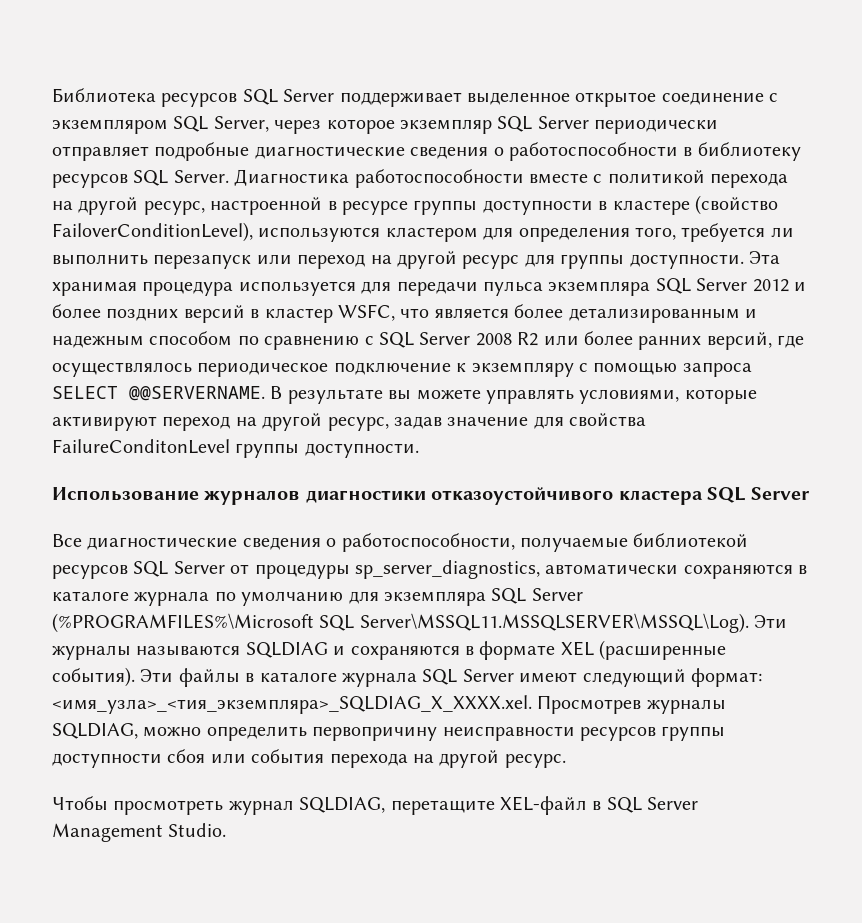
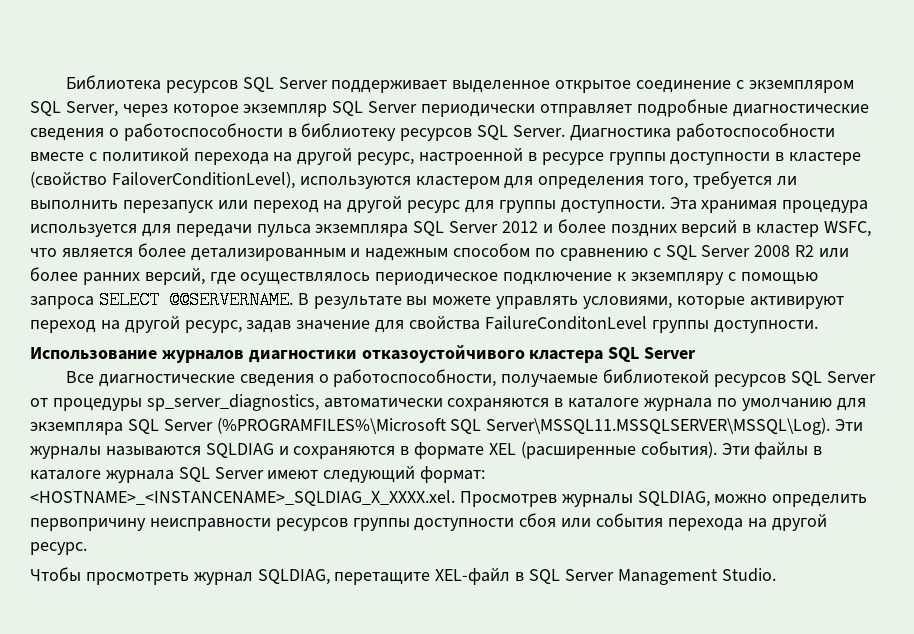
[52,695,532,714] <имя_узла>_<тия_экземпляра>_SQLDIAG_X_XXXX.xel. -> [30,490,455,506] <HOSTNAME>_<INSTANCENAME>_SQLDIAG_X_XXXX.xel.

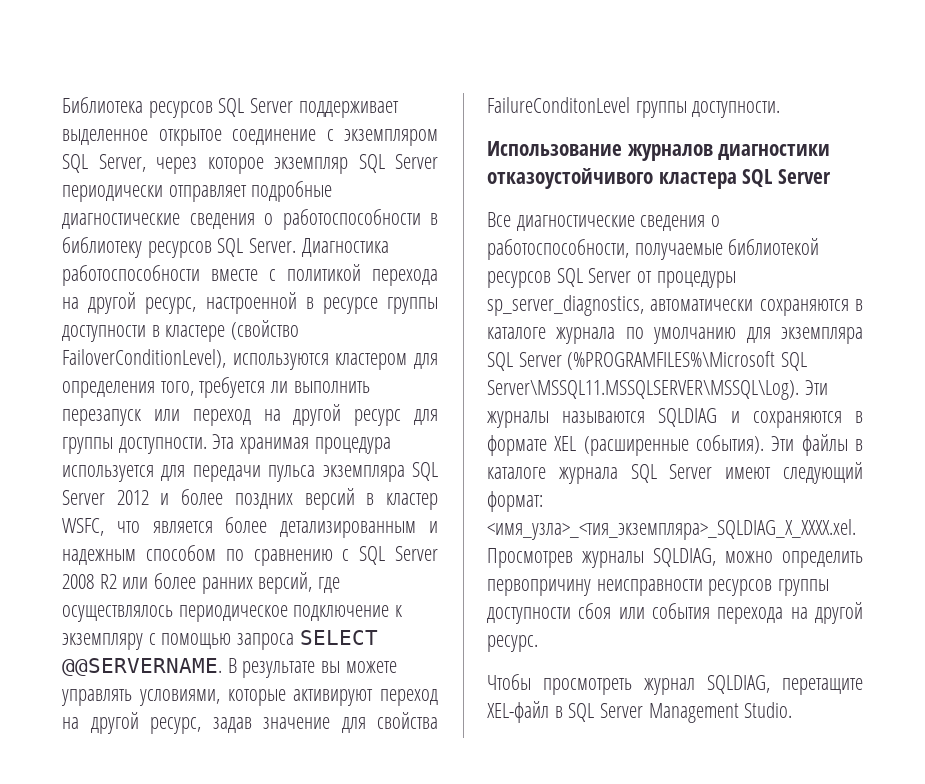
[30,490,455,506] <HOSTNAME>_<INSTANCENAME>_SQLDIAG_X_XXXX.xel. -> [487,519,856,540] <имя_узла>_<тия_экземпляра>_SQLDIAG_X_XXXX.xel.

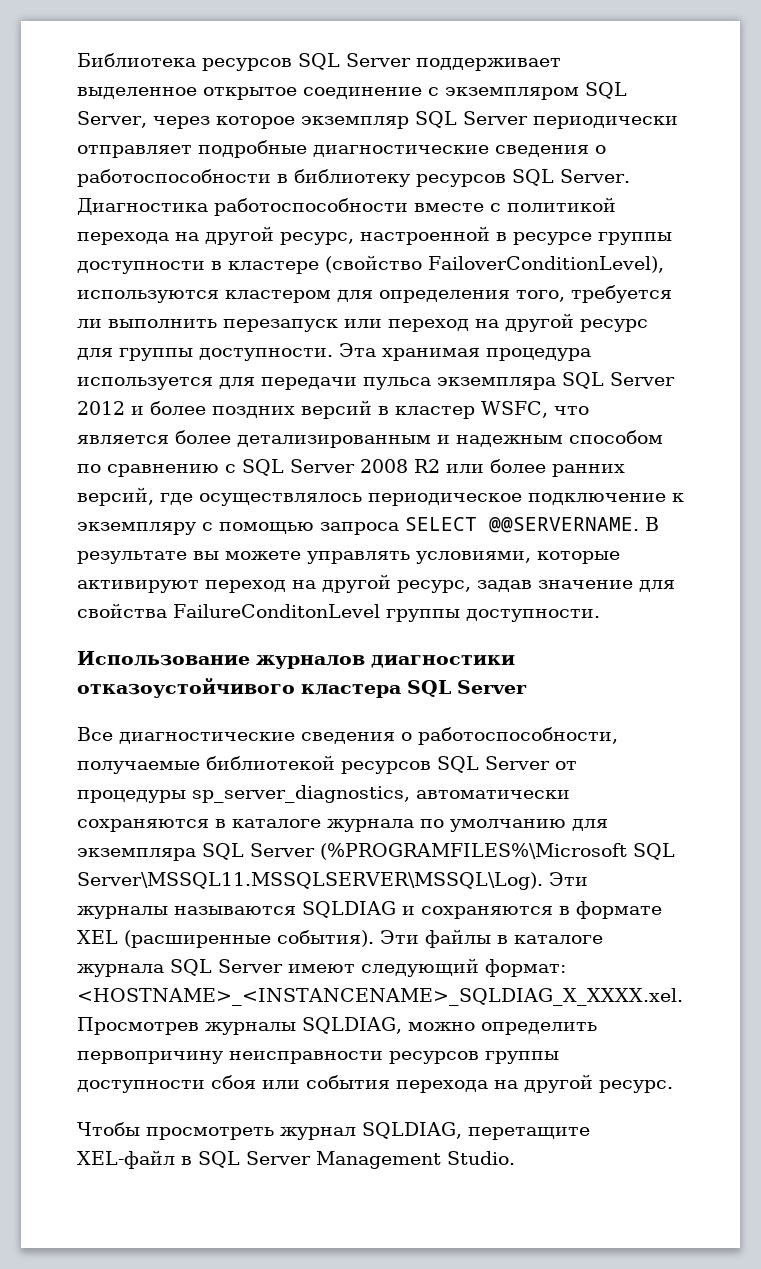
[487,519,856,540] <имя_узла>_<тия_экземпляра>_SQLDIAG_X_XXXX.xel. -> [77,988,683,1006] <HOSTNAME>_<INSTANCENAME>_SQLDIAG_X_XXXX.xel.

